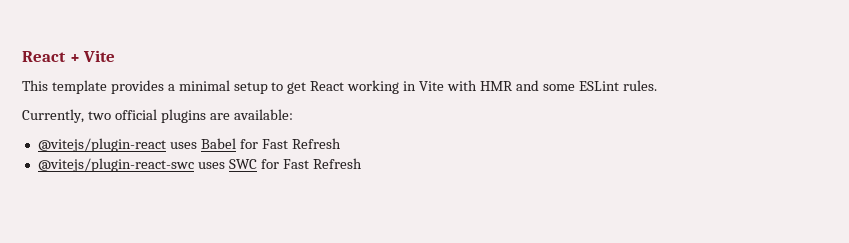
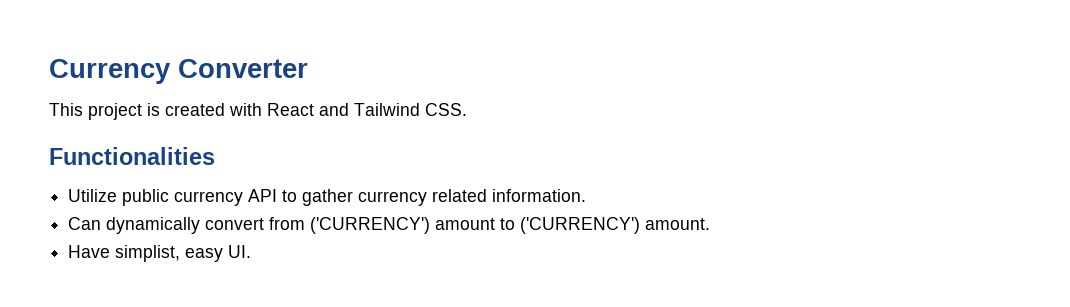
[22,50,116,62] [22,80,657,94] [22,109,293,123] [37,138,341,152] [37,158,362,172] React + Vite // This template provides a minimal setup to get React working in Vite with HMR and some ESLint rules. // Currently, two official plugins are available: // @vitejs/plugin-react uses Babel for Fast Refresh // @vitejs/plugin-react-swc uses SWC for Fast Refresh -> [49,59,308,84] [49,103,467,120] [49,147,215,165] [68,189,587,206] [68,217,711,234] [68,245,252,262] Currency Converter // This project is created with React and Tailwind CSS. // Functionalities // Utilize public currency API to gather currency related information. // Can dynamically convert from ('CURRENCY') amount to ('CURRENCY') amount. // Have simplist, easy UI.

